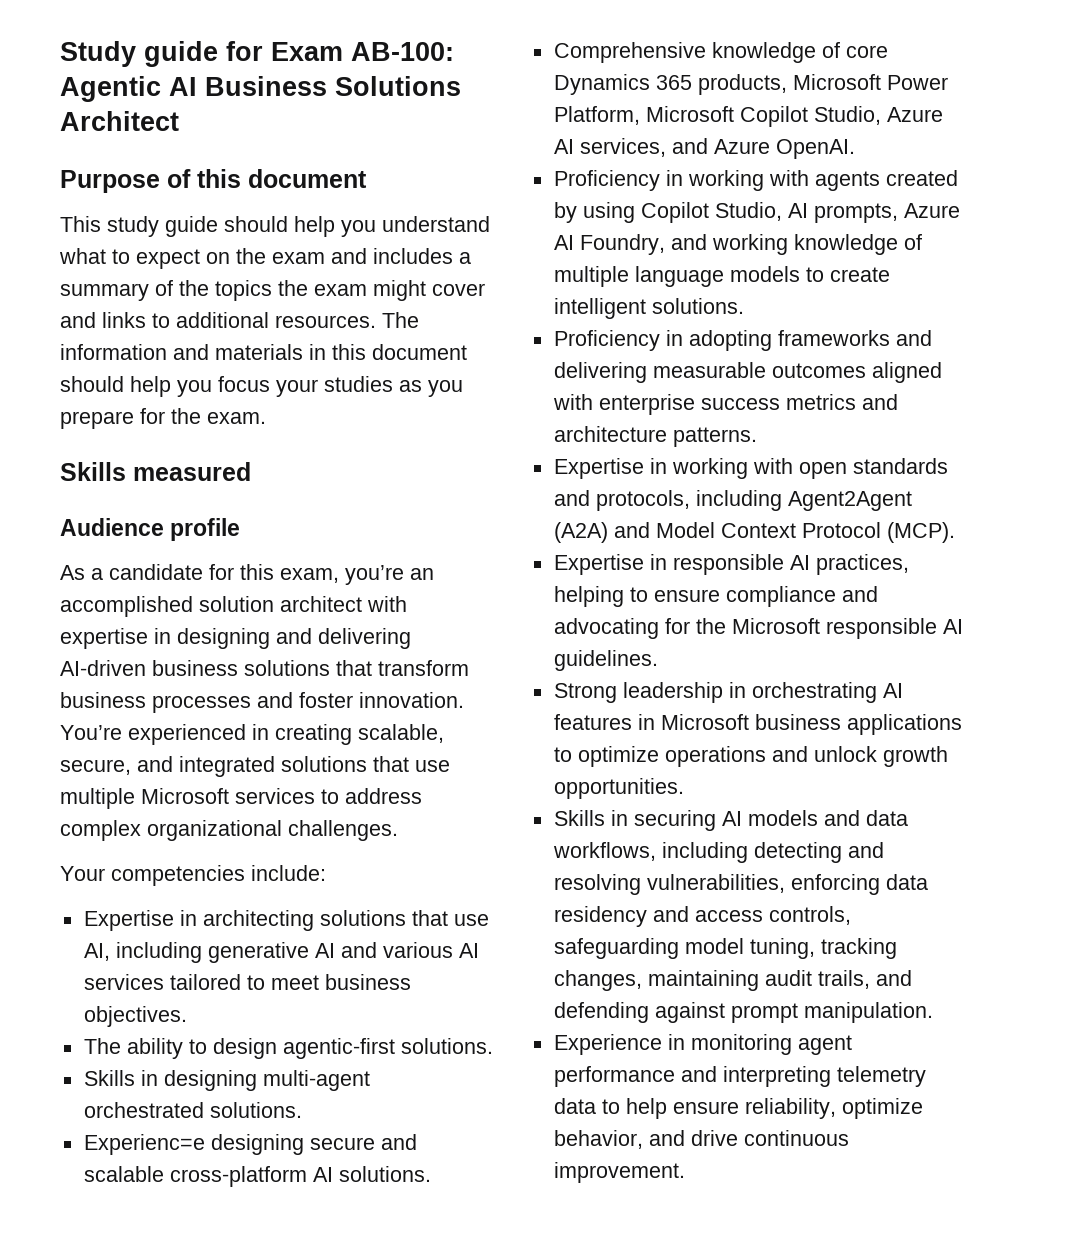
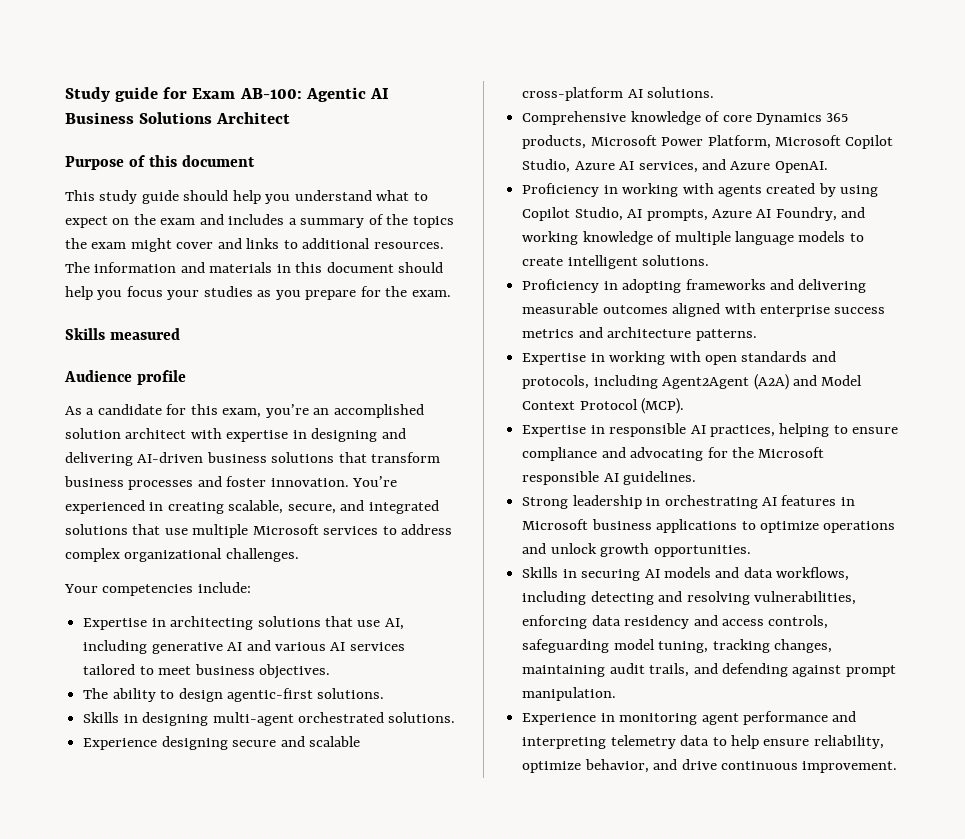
[83,1134,205,1155] Experienc=e -> [83,738,158,750] Experience

